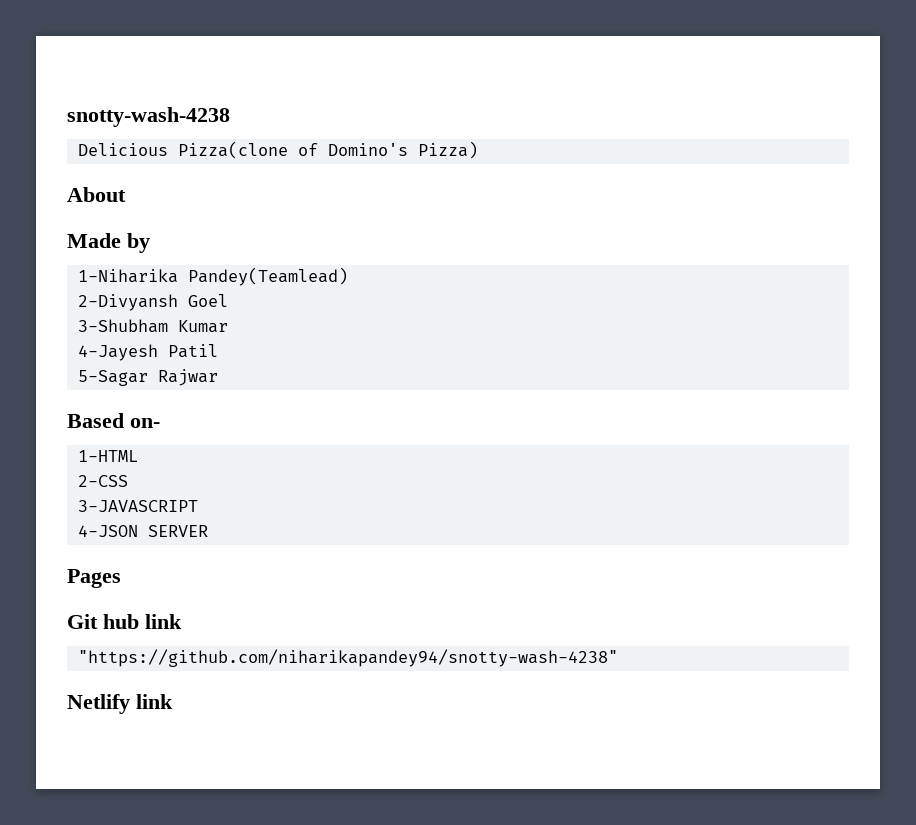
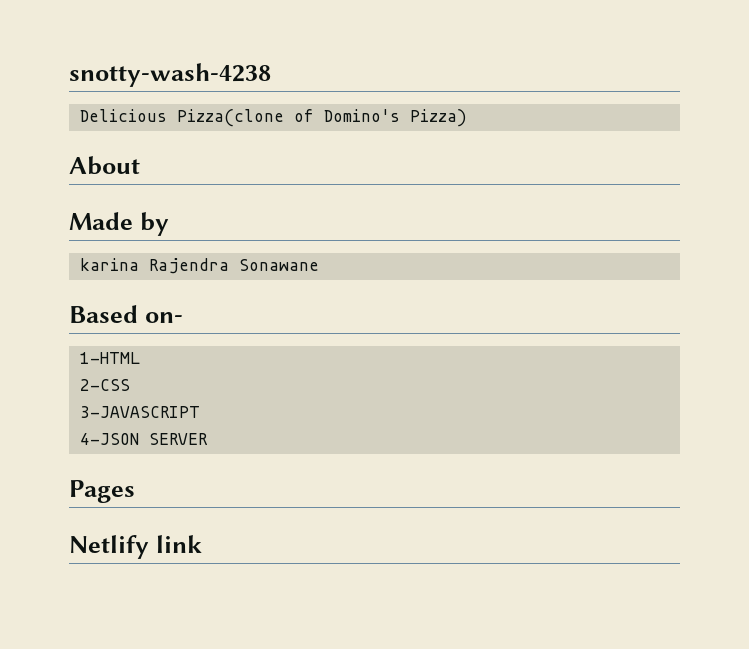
[77,267,348,286] [77,294,228,311] [77,319,228,333] [77,344,218,361] [77,369,218,386] 1-Niharika Pandey(Teamlead) // 2-Divyansh Goel // 3-Shubham Kumar // 4-Jayesh Patil // 5-Sagar Rajwar -> [79,258,319,274] karina Rajendra Sonawane
[67,614,182,629] [77,649,618,667] // Git hub link // "https://github.com/niharikapandey94/snotty-wash-4238" -> (135, 491) none

